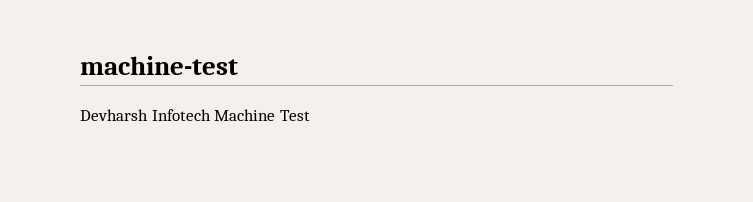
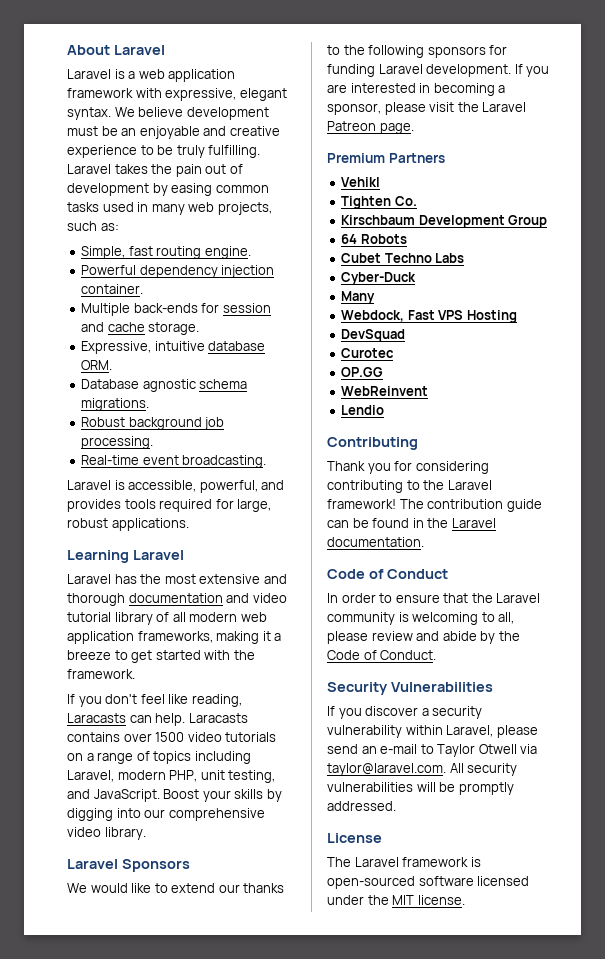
[80,56,238,75] [80,109,310,121] machine-test // Devharsh Infotech Machine Test -> [67,45,165,55] [67,69,236,82] [67,88,287,101] [67,107,269,120] [67,126,280,139] [67,145,261,158] [67,164,243,177] [67,183,269,196] [67,202,272,215] [67,221,119,231] [81,246,251,259] [81,265,275,278] [81,284,144,294] [81,303,271,316] [81,322,200,335] [81,341,266,354] [81,360,113,370] [81,379,248,392] [81,398,150,411] [81,417,225,430] [81,436,154,449] [81,455,267,468] [67,480,285,493] [67,499,272,512] [67,518,189,531] [67,550,184,563] [67,574,287,584] [67,593,287,606] [67,612,267,625] [67,631,282,644] [67,650,255,663] [67,669,135,679] [67,694,242,707] [67,713,248,726] [67,732,277,742] [67,751,251,764] [67,770,276,783] [67,789,282,802] [67,808,265,821] [67,827,146,840] [67,859,190,872] [67,883,285,893] [327,45,508,58] [327,64,550,77] [327,83,506,96] [327,102,527,115] [327,121,414,134] [327,153,445,163] [341,177,381,187] [341,196,417,209] [341,215,548,228] [341,234,407,244] [341,253,465,263] [341,272,417,285] [341,291,376,304] [341,310,517,323] [341,329,406,342] [341,348,395,358] [341,367,384,377] [341,386,429,396] [341,405,385,415] [327,437,418,450] [327,461,489,474] [327,480,492,493] [327,499,542,512] [327,518,496,528] [327,537,424,547] [327,569,448,579] [327,593,541,603] [327,612,515,625] [327,631,520,644] [327,650,437,660] [327,682,493,695] [327,706,483,719] [327,725,538,738] [327,744,538,757] [327,763,518,776] [327,782,514,795] [327,801,396,811] [327,833,382,843] [327,857,481,867] [327,876,530,889] [327,895,465,905] About Laravel // Laravel is a web application framework with expressive, elegant syntax. We believe development must be an enjoyable and creative experience to be truly fulfilling. Laravel takes the pain out of development by easing common tasks used in many web projects, such as: // Simple, fast routing engine. // Powerful dependency injection container. // Multiple back-ends for session and cache storage. // Expressive, intuitive database ORM. // Database agnostic schema migrations. // Robust background job processing. // Real-time event broadcasting. // Laravel is accessible, powerful, and provides tools required for large, robust applications. // Learning Laravel // Laravel has the most extensive and thorough documentation and video tutorial library of all modern web application frameworks, making it a breeze to get started with the framework. // If you don't feel like reading, Laracasts can help. Laracasts contains over 1500 video tutorials on a range of topics including Laravel, modern PHP, unit testing, and JavaScript. Boost your skills by digging into our comprehensive video library. // Laravel Sponsors // We would like to extend our thanks to the following sponsors for funding Laravel development. If you are interested in becoming a sponsor, please visit the Laravel Patreon page. // Premium Partners // Vehikl // Tighten Co. // Kirschbaum Development Group // 64 Robots // Cubet Techno Labs // Cyber-Duck // Many // Webdock, Fast VPS Hosting // DevSquad // Curotec // OP.GG // WebReinvent // Lendio // Contributing // Thank you for considering contributing to the Laravel framework! The contribution guide can be found in the Laravel documentation. // Code of Conduct // In order to ensure that the Laravel community is welcoming to all, please review and abide by the Code of Conduct. // Security Vulnerabilities // If you discover a security vulnerability within Laravel, please send an e-mail to Taylor Otwell via taylor@laravel.com. All security vulnerabilities will be promptly addressed. // License // The Laravel framework is open-sourced software licensed under the MIT license.

